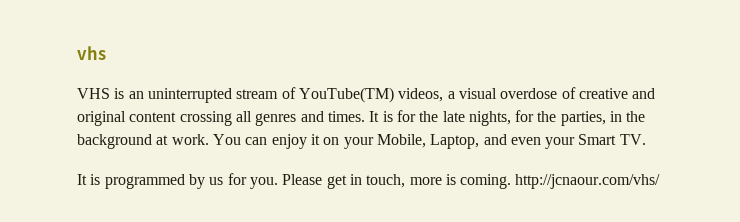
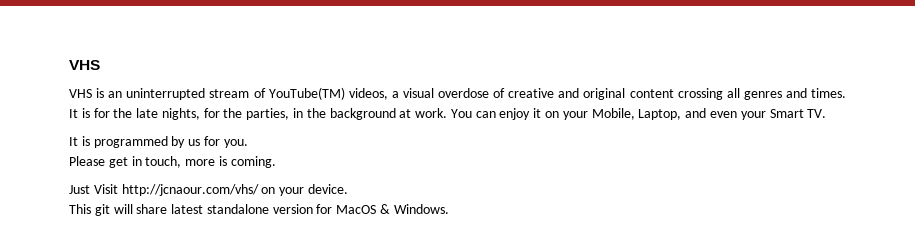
[77,46,106,60] vhs -> [69,60,100,70] VHS
(278, 183) none -> (248, 143) //
[515,174,661,189] http://jcnaour.com/vhs/ -> [69,184,348,196] [69,204,449,216] // Just Visit http://jcnaour.com/vhs/ on your device. // This git will share latest standalone version for MacOS & Windows.

